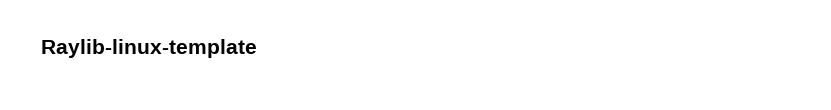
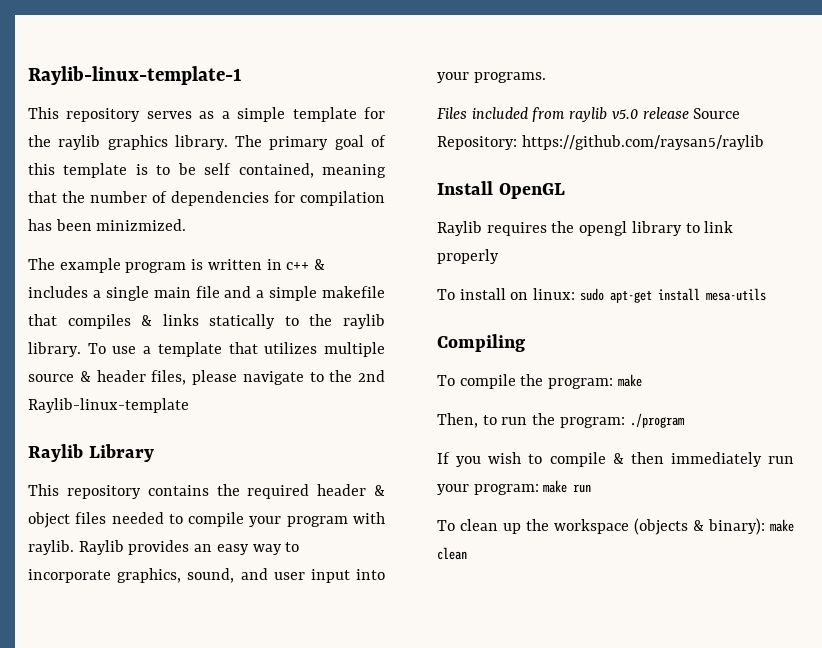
[41,39,257,58] Raylib-linux-template -> [28,66,242,85] [28,107,386,122] [28,135,386,150] [28,163,387,178] [28,191,385,206] [28,219,187,231] [28,258,326,273] [28,286,385,301] [28,314,385,329] [28,342,386,357] [28,370,385,385] [28,398,189,413] [28,444,154,462] [28,484,385,499] [28,512,385,528] [28,540,300,555] [28,568,385,583] [437,72,546,83] [437,107,741,122] [437,135,764,150] [437,181,565,199] [437,221,734,236] [437,249,499,264] [437,288,766,303] [437,334,525,352] [437,374,642,389] [437,413,685,428] [437,452,794,467] [437,480,592,495] [437,518,794,535] [437,547,467,560] Raylib-linux-template-1 // This repository serves as a simple template for the raylib graphics library. The primary goal of this template is to be self contained, meaning that the number of dependencies for compilation has been minizmized. // The example program is written in c++ & includes a single main file and a simple makefile that compiles & links statically to the raylib library. To use a template that utilizes multiple source & header files, please navigate to the 2nd Raylib-linux-template // Raylib Library // This repository contains the required header & object files needed to compile your program with raylib. Raylib provides an easy way to incorporate graphics, sound, and user input into your programs. // Files included from raylib v5.0 release Source Repository: https://github.com/raysan5/raylib // Install OpenGL // Raylib requires the opengl library to link properly // To install on linux: sudo apt-get install mesa-utils // Compiling // To compile the program: make // Then, to run the program: ./program // If you wish to compile & then immediately run your program: make run // To clean up the workspace (objects & binary): make clean

